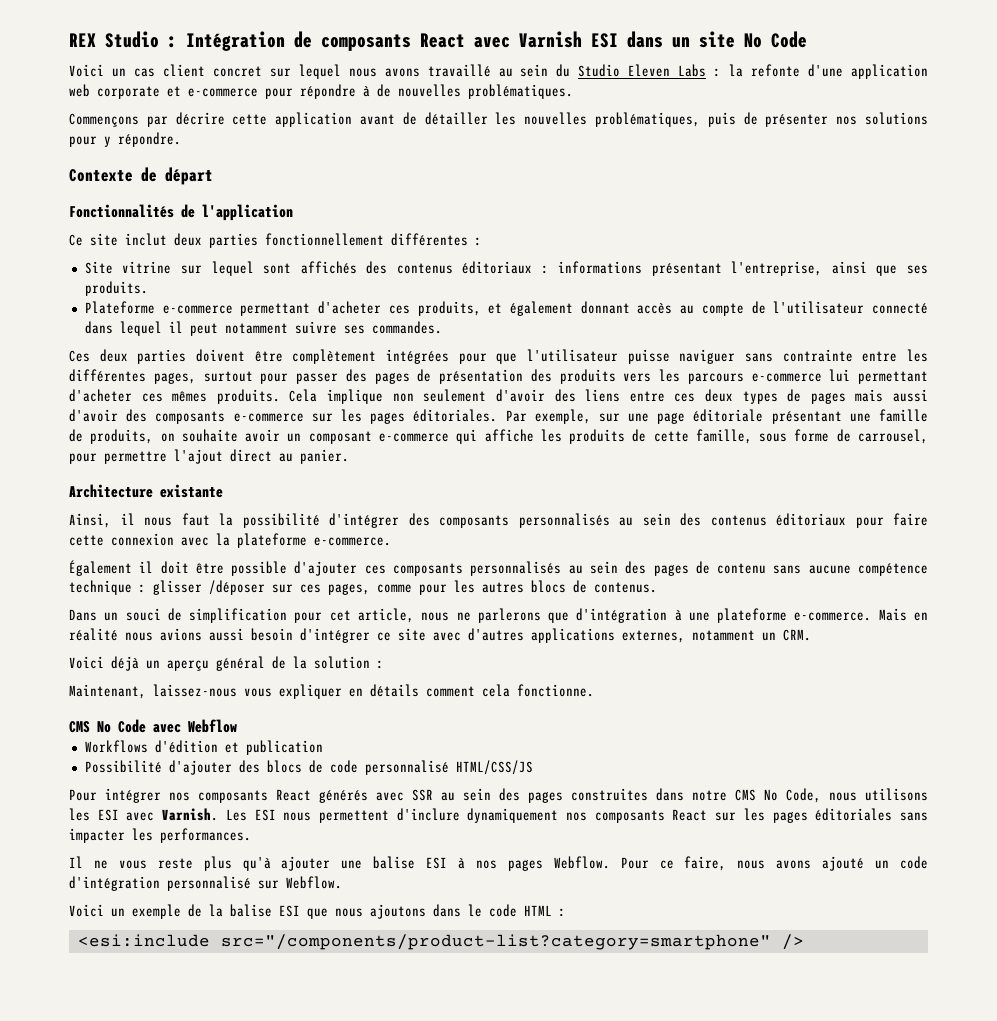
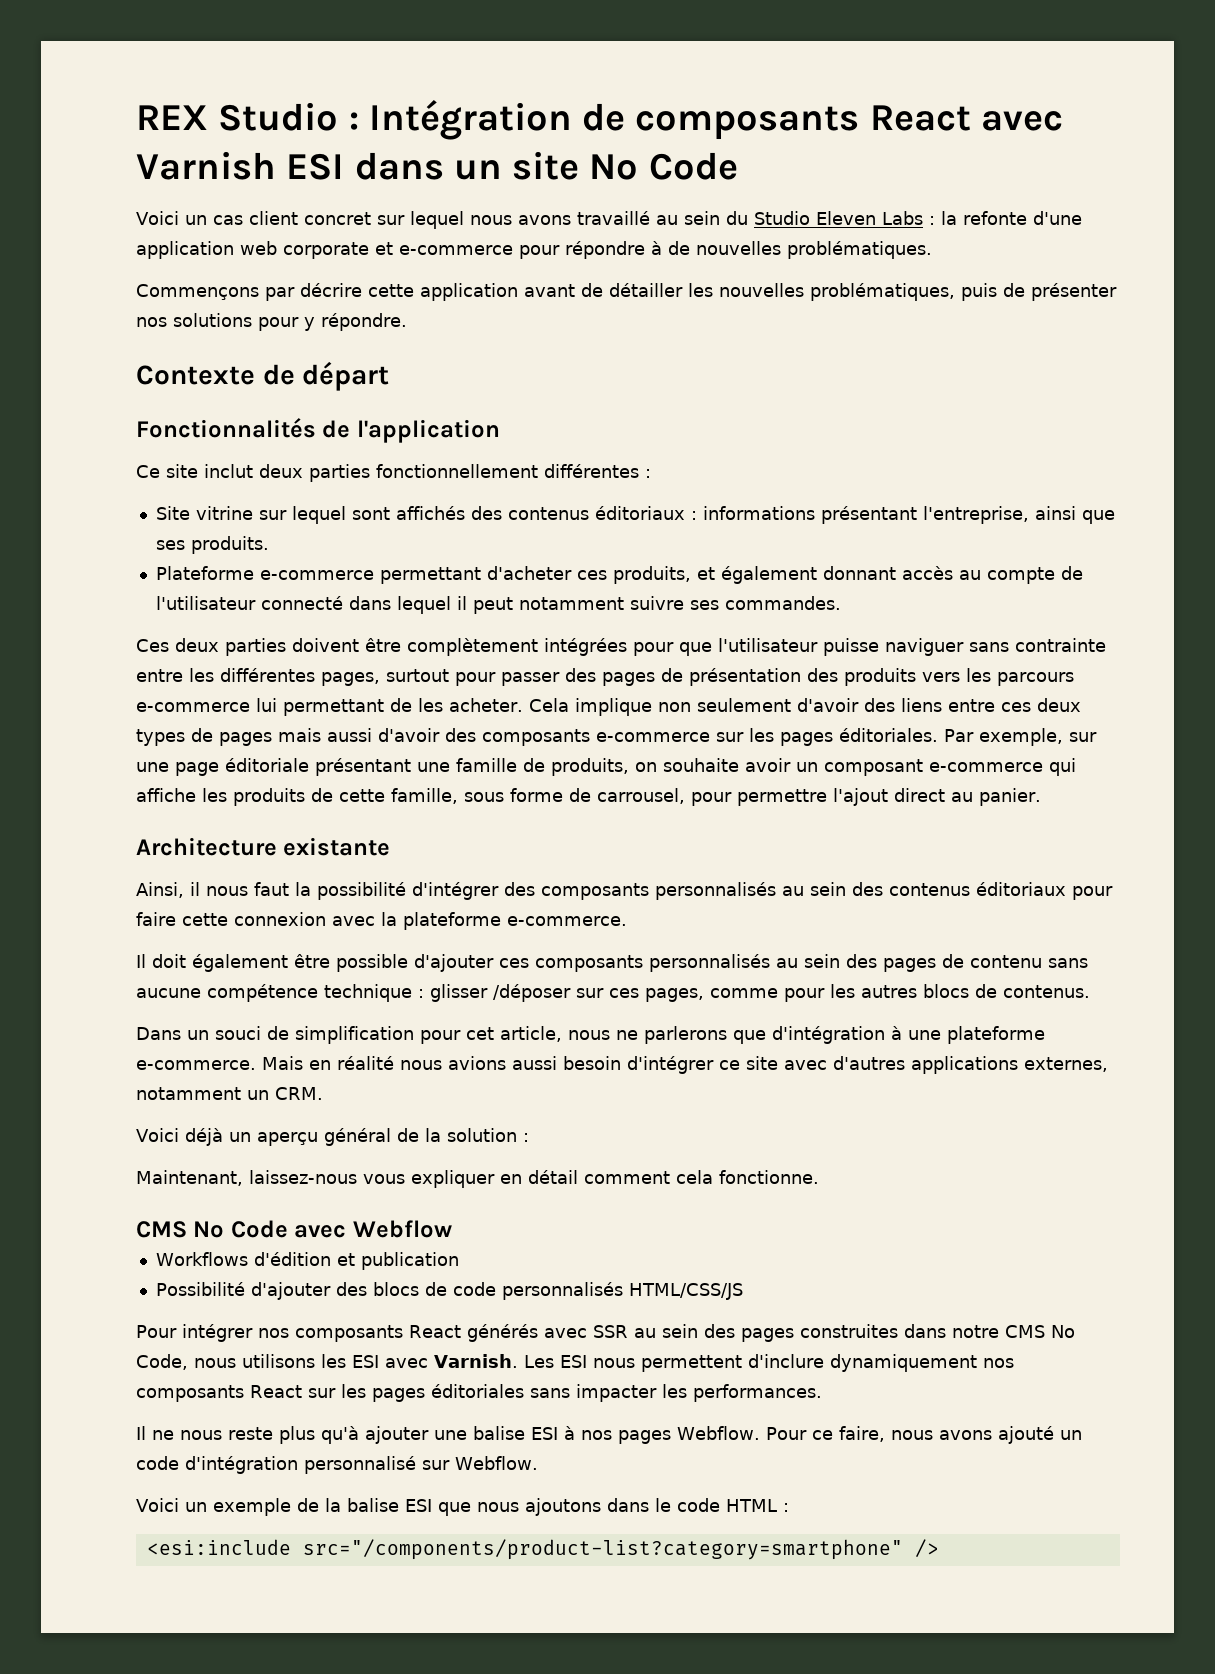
[69,389,280,404] d'acheter ces mêmes produits. -> [390,698,523,712] de les acheter.
[69,560,189,576] Également il doit -> [136,954,288,972] Il doit également
[370,684,419,697] détails -> [528,1170,578,1184] détail
[364,760,449,775] personnalisé -> [501,1282,623,1300] personnalisés
[118,860,147,869] vous -> [180,1430,222,1440] nous

